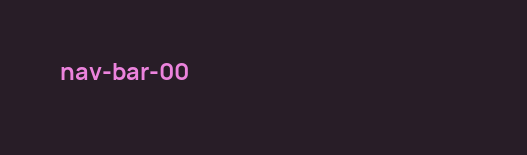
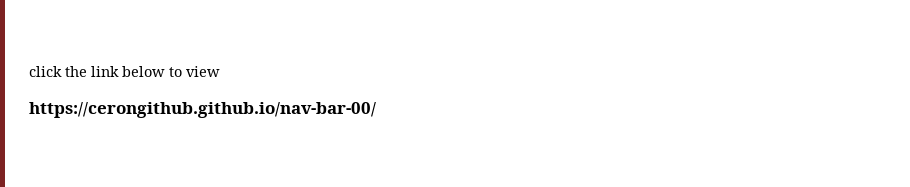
[60,63,189,80] nav-bar-00 -> [29,66,220,77] [29,102,376,118] click the link below to view // https://cerongithub.github.io/nav-bar-00/

